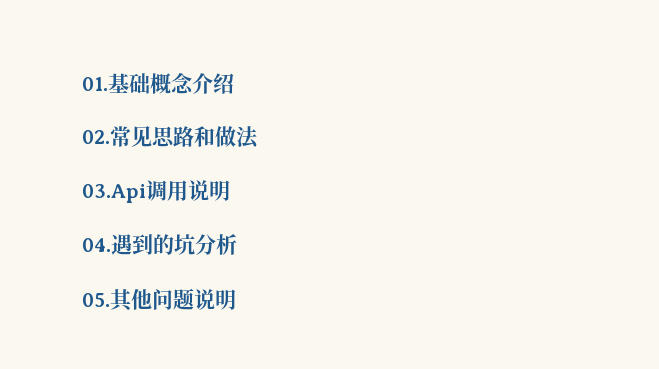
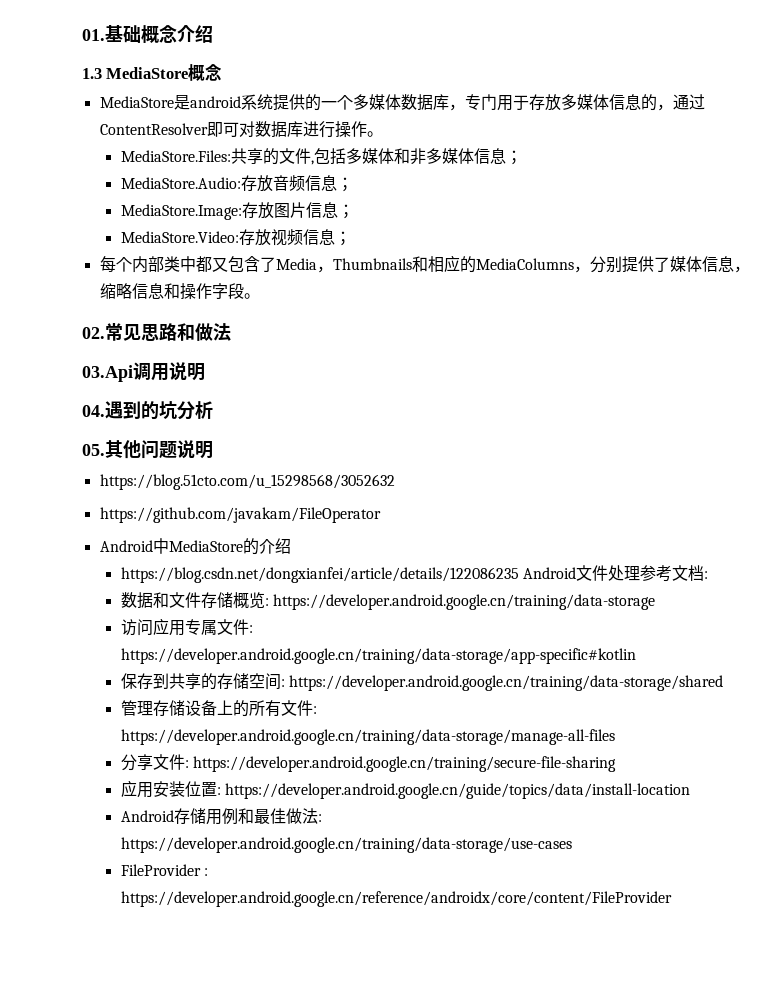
(234, 83) none -> [82,64,223,81] [99,94,705,111] [99,121,383,138] [120,148,522,165] [120,175,353,192] [120,202,354,220] [120,229,351,246] [99,255,750,273] [99,283,260,300] // 1.3 MediaStore概念 // MediaStore是android系统提供的一个多媒体数据库，专门用于存放多媒体信息的，通过ContentResolver即可对数据库进行操作。 // MediaStore.Files:共享的文件,包括多媒体和非多媒体信息； // MediaStore.Audio:存放音频信息； // MediaStore.Image:存放图片信息； // MediaStore.Video:存放视频信息； // 每个内部类中都又包含了Media，Thumbnails和相应的MediaColumns，分别提供了媒体信息，缩略信息和操作字段。
(236, 299) none -> [99,474,395,490] [99,507,381,523] [99,538,291,555] [120,565,709,583] [120,592,656,610] [120,618,253,636] [120,648,636,664] [120,673,724,691] [120,700,317,717] [120,729,615,745] [120,754,617,772] [120,780,691,799] [120,808,322,825] [120,837,572,853] [120,864,209,876] [120,891,672,907] // https://blog.51cto.com/u_15298568/3052632 // https://github.com/javakam/FileOperator // Android中MediaStore的介绍 // https://blog.csdn.net/dongxianfei/article/details/122086235 Android文件处理参考文档: // 数据和文件存储概览: https://developer.android.google.cn/training/data-storage // 访问应用专属文件: https://developer.android.google.cn/training/data-storage/app-specific#kotlin // 保存到共享的存储空间: https://developer.android.google.cn/training/data-storage/shared // 管理存储设备上的所有文件: https://developer.android.google.cn/training/data-storage/manage-all-files // 分享文件: https://developer.android.google.cn/training/secure-file-sharing // 应用安装位置: https://developer.android.google.cn/guide/topics/data/install-location // Android存储用例和最佳做法: https://developer.android.google.cn/training/data-storage/use-cases // FileProvider : https://developer.android.google.cn/reference/androidx/core/content/FileProvider

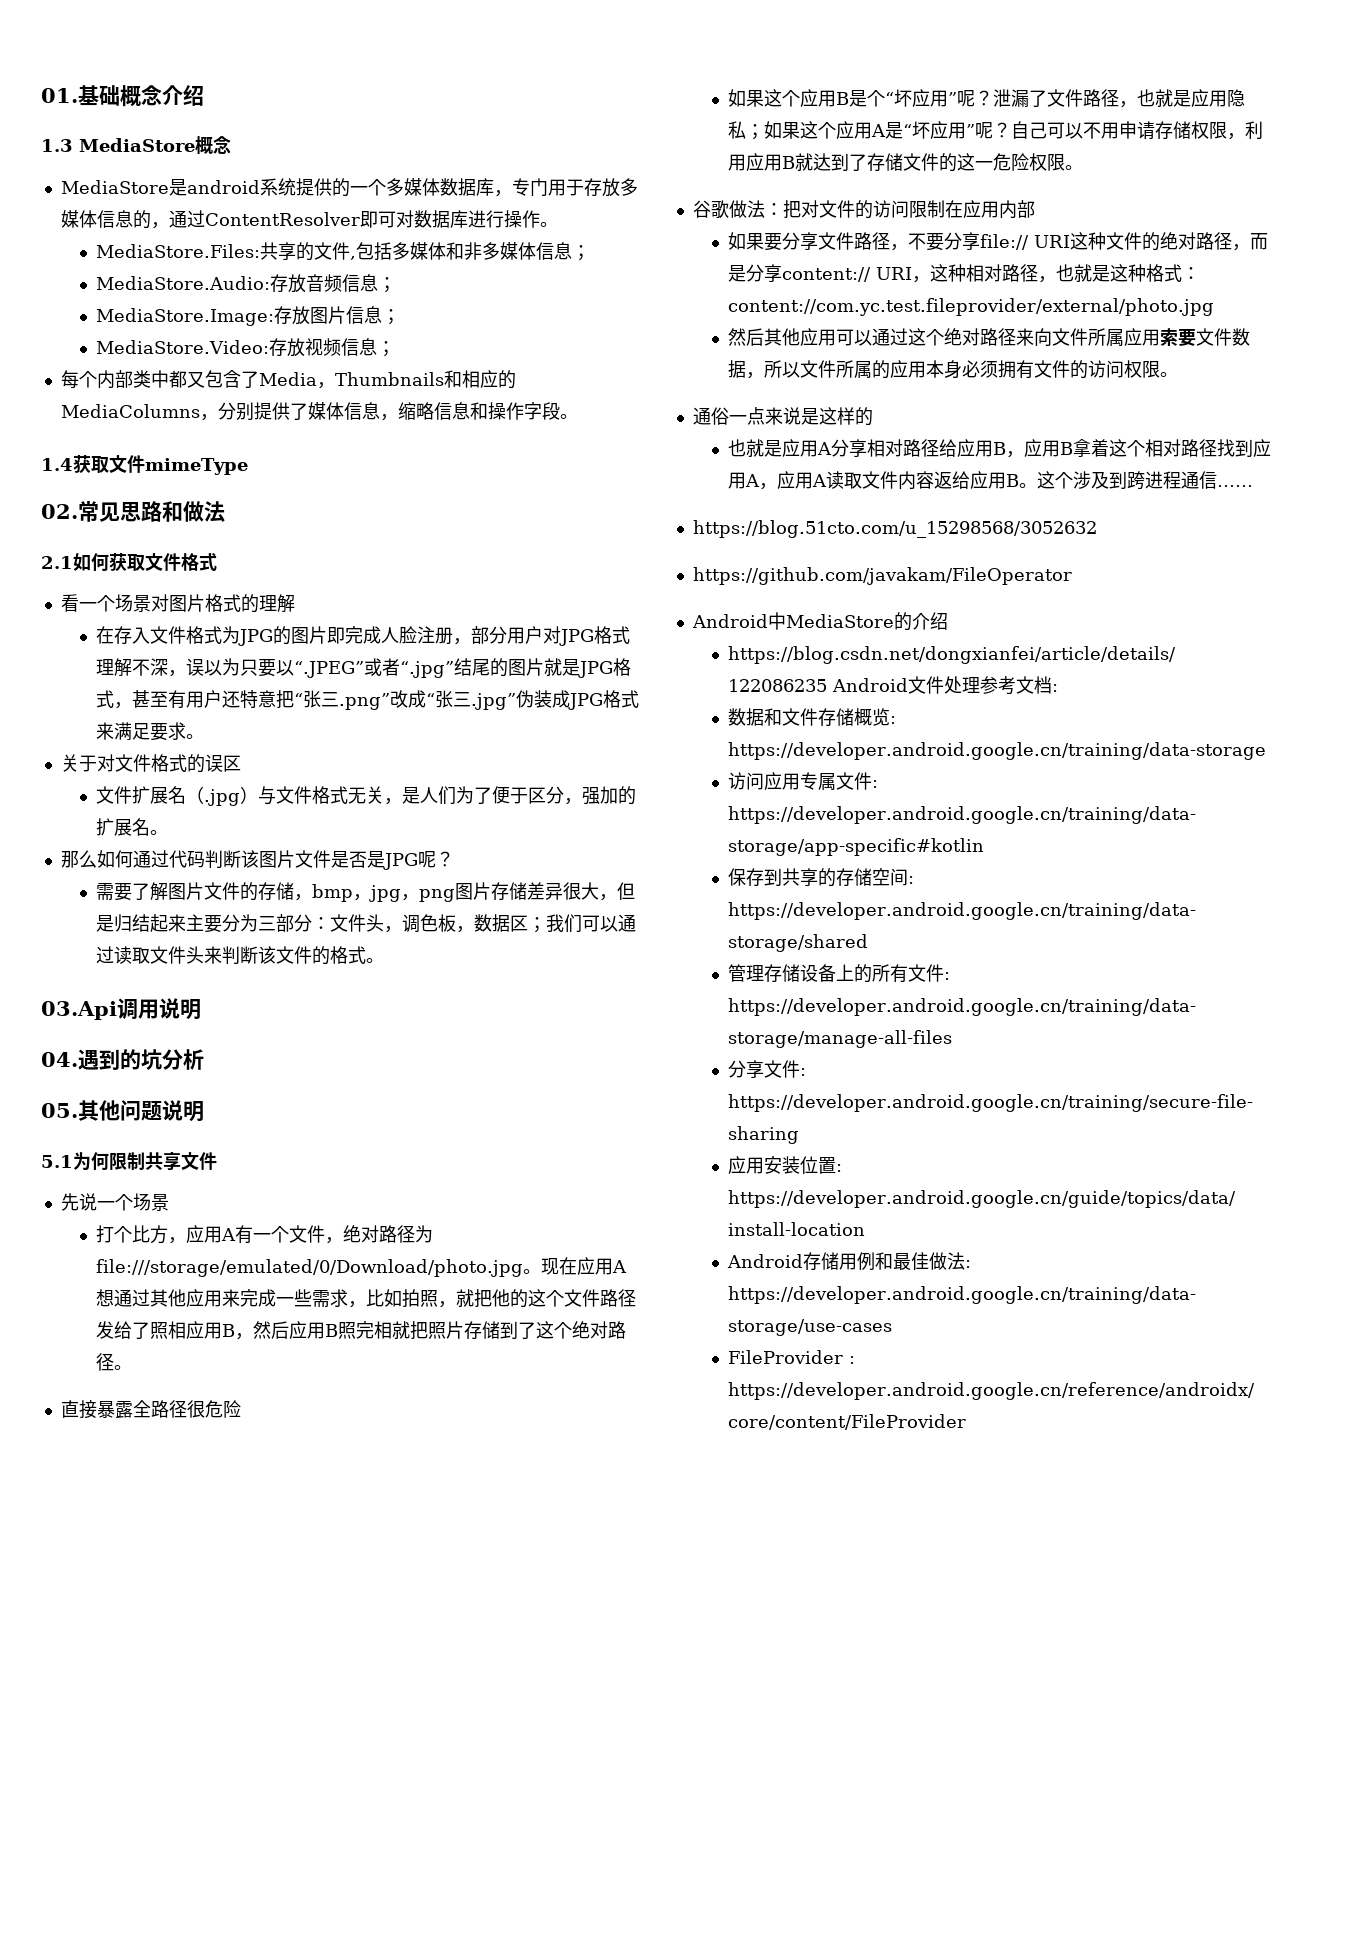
(260, 296) none -> [41,454,248,475] // 1.4获取文件mimeType
(231, 332) none -> [41,552,217,572] [60,594,295,613] [96,626,631,646] [96,658,632,678] [96,690,640,710] [96,722,205,741] [60,754,241,773] [96,786,637,806] [96,818,169,836] [60,850,454,870] [96,882,636,902] [96,914,637,933] [96,946,385,965] // 2.1如何获取文件格式 // 看一个场景对图片格式的理解 // 在存入文件格式为JPG的图片即完成人脸注册，部分用户对JPG格式理解不深，误以为只要以“.JPEG”或者“.jpg”结尾的图片就是JPG格式，甚至有用户还特意把“张三.png”改成“张三.jpg”伪装成JPG格式来满足要求。 // 关于对文件格式的误区 // 文件扩展名（.jpg）与文件格式无关，是人们为了便于区分，强加的扩展名。 // 那么如何通过代码判断该图片文件是否是JPG呢？ // 需要了解图片文件的存储，bmp，jpg，png图片存储差异很大，但是归结起来主要分为三部分：文件头，调色板，数据区；我们可以通过读取文件头来判断该文件的格式。
(213, 450) none -> [41,1151,217,1171] [60,1193,169,1211] [96,1225,434,1244] [96,1257,628,1277] [96,1289,637,1308] [96,1321,627,1340] [96,1353,133,1371] [60,1400,241,1419] [728,89,1246,108] [728,121,1264,140] [728,153,1084,172] [692,200,1035,219] [728,232,1269,251] [728,264,1201,283] [728,298,1215,316] [728,328,1251,346] [728,360,1179,379] [692,407,873,426] [728,439,1272,458] [728,471,1254,490] // 5.1为何限制共享文件 // 先说一个场景 // 打个比方，应用A有一个文件，绝对路径为file:///storage/emulated/0/Download/photo.jpg。现在应用A想通过其他应用来完成一些需求，比如拍照，就把他的这个文件路径发给了照相应用B，然后应用B照完相就把照片存储到了这个绝对路径。 // 直接暴露全路径很危险 // 如果这个应用B是个“坏应用”呢？泄漏了文件路径，也就是应用隐私；如果这个应用A是“坏应用”呢？自己可以不用申请存储权限，利用应用B就达到了存储文件的这一危险权限。 // 谷歌做法：把对文件的访问限制在应用内部 // 如果要分享文件路径，不要分享file:// URI这种文件的绝对路径，而是分享content:// URI，这种相对路径，也就是这种格式：content://com.yc.test.fileprovider/external/photo.jpg // 然后其他应用可以通过这个绝对路径来向文件所属应用索要文件数据，所以文件所属的应用本身必须拥有文件的访问权限。 // 通俗一点来说是这样的 // 也就是应用A分享相对路径给应用B，应用B拿着这个相对路径找到应用A，应用A读取文件内容返给应用B。这个涉及到跨进程通信……

